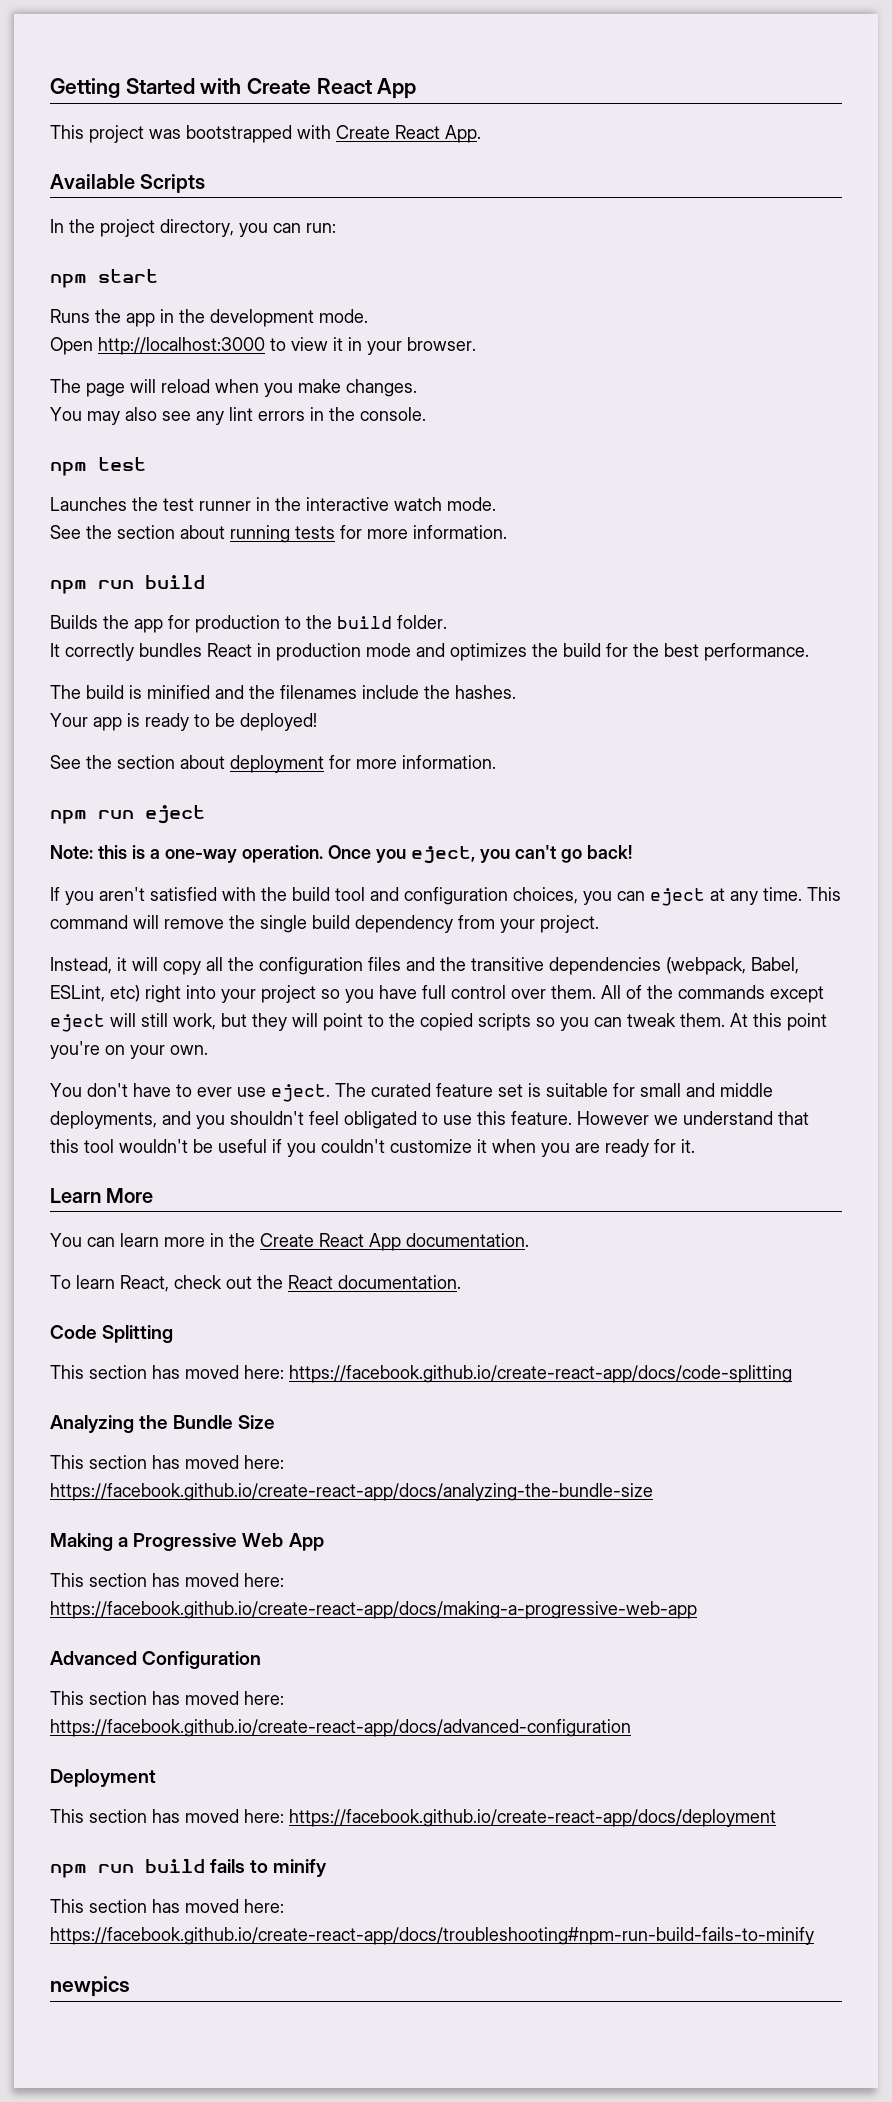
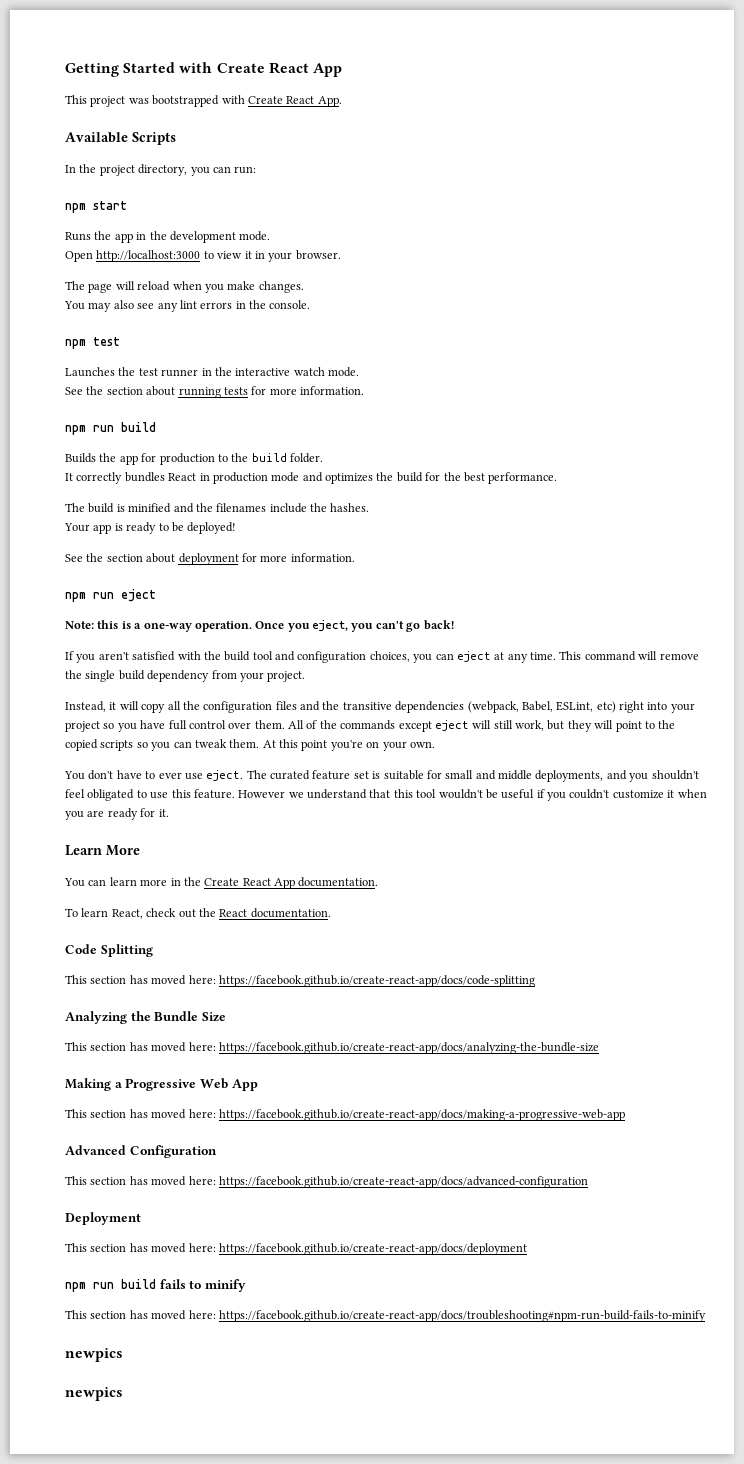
(130, 1986) none -> [65,1387,123,1401] // newpics

